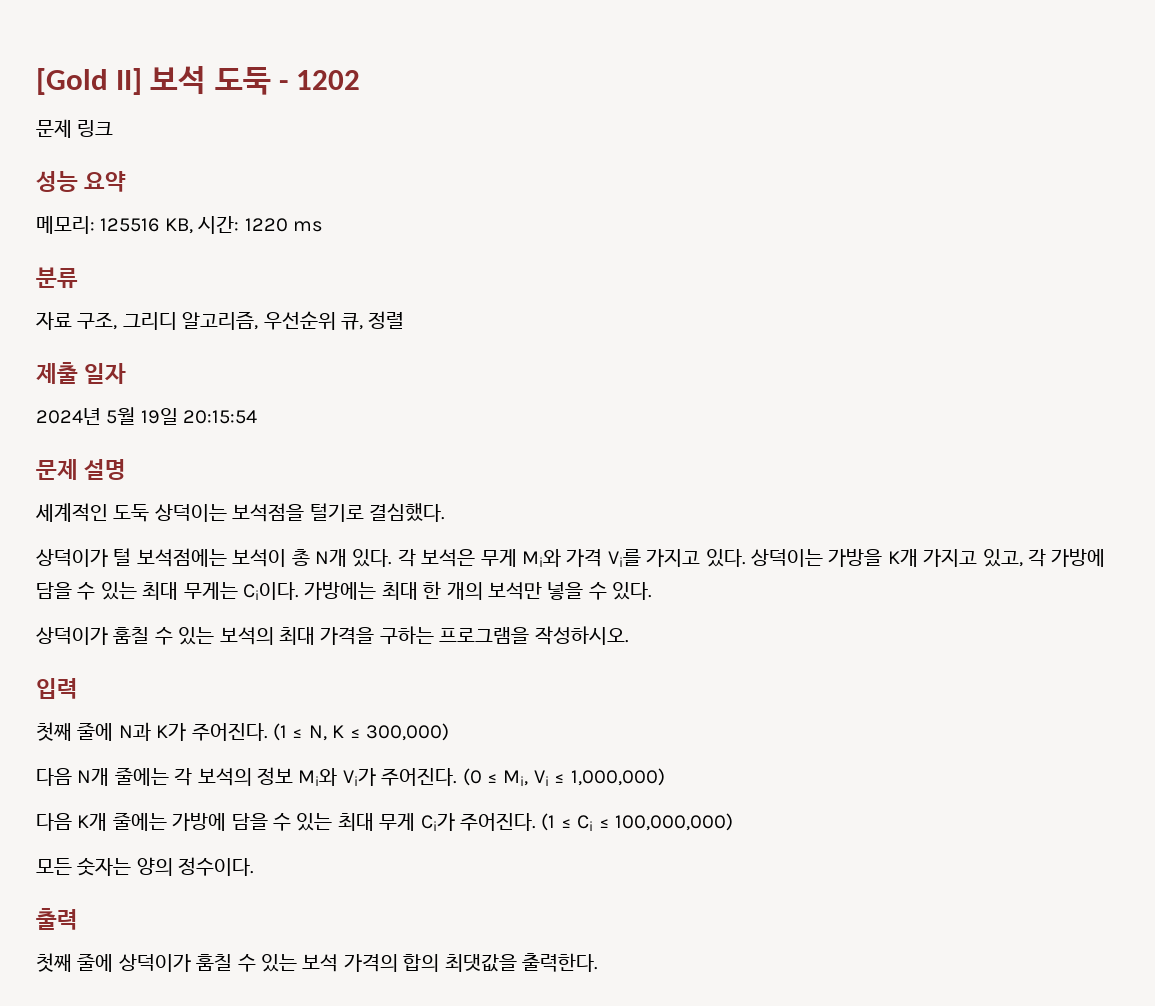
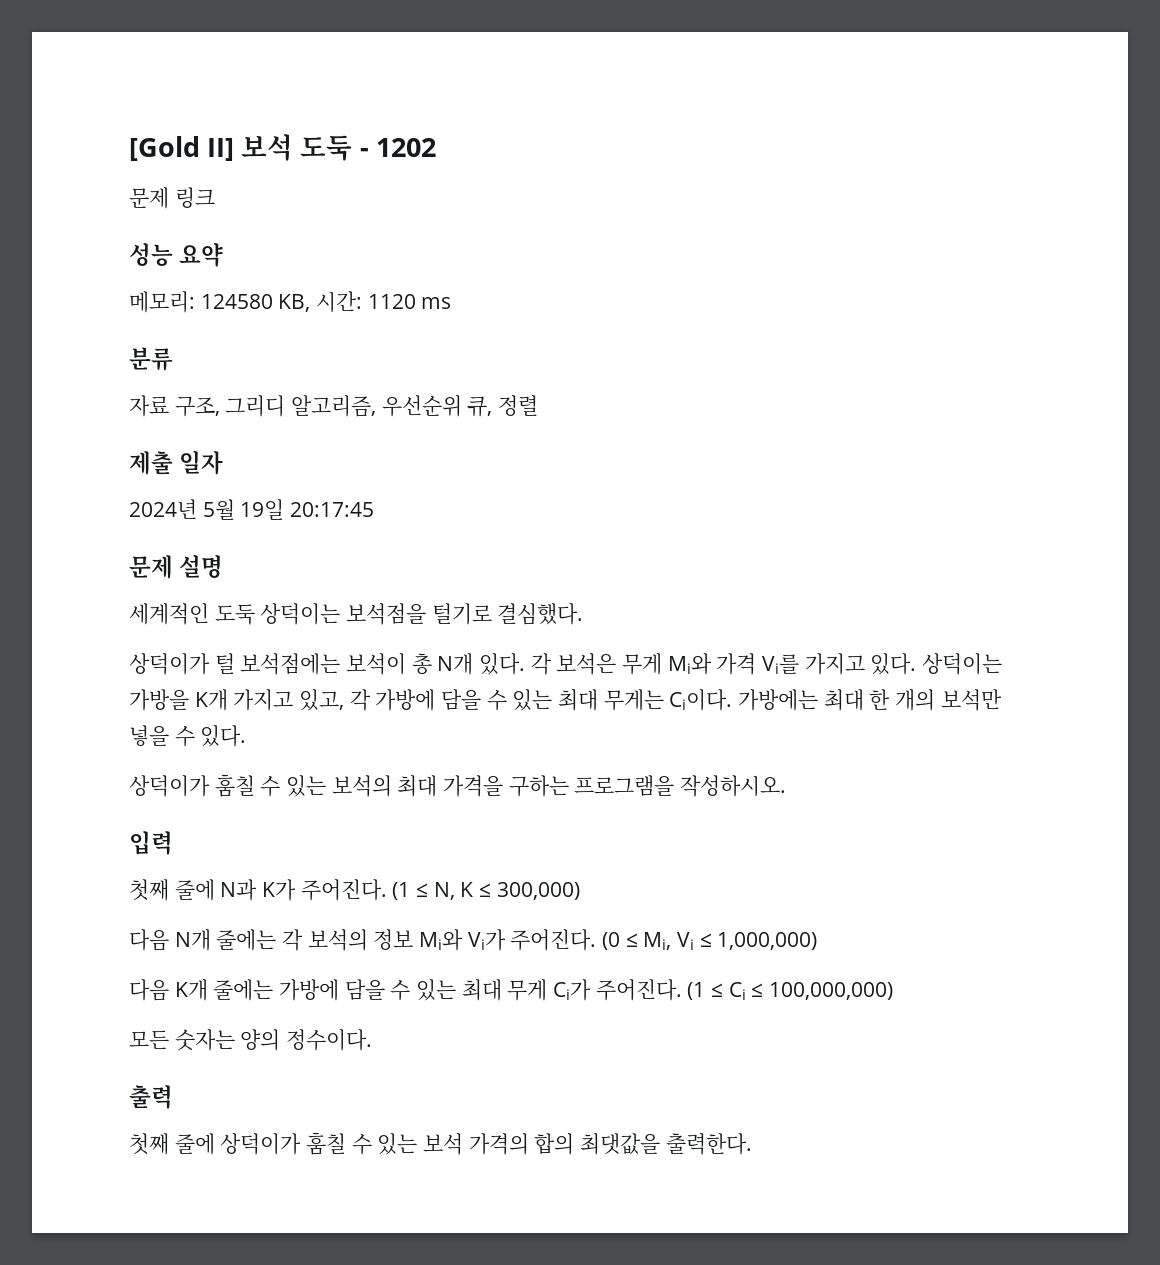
[100,218,160,232] 125516 -> [200,294,273,309] 124580
[244,218,288,232] 1220 -> [367,294,416,309] 1120
[183,410,258,424] 20:15:54 -> [290,502,375,517] 20:17:45

